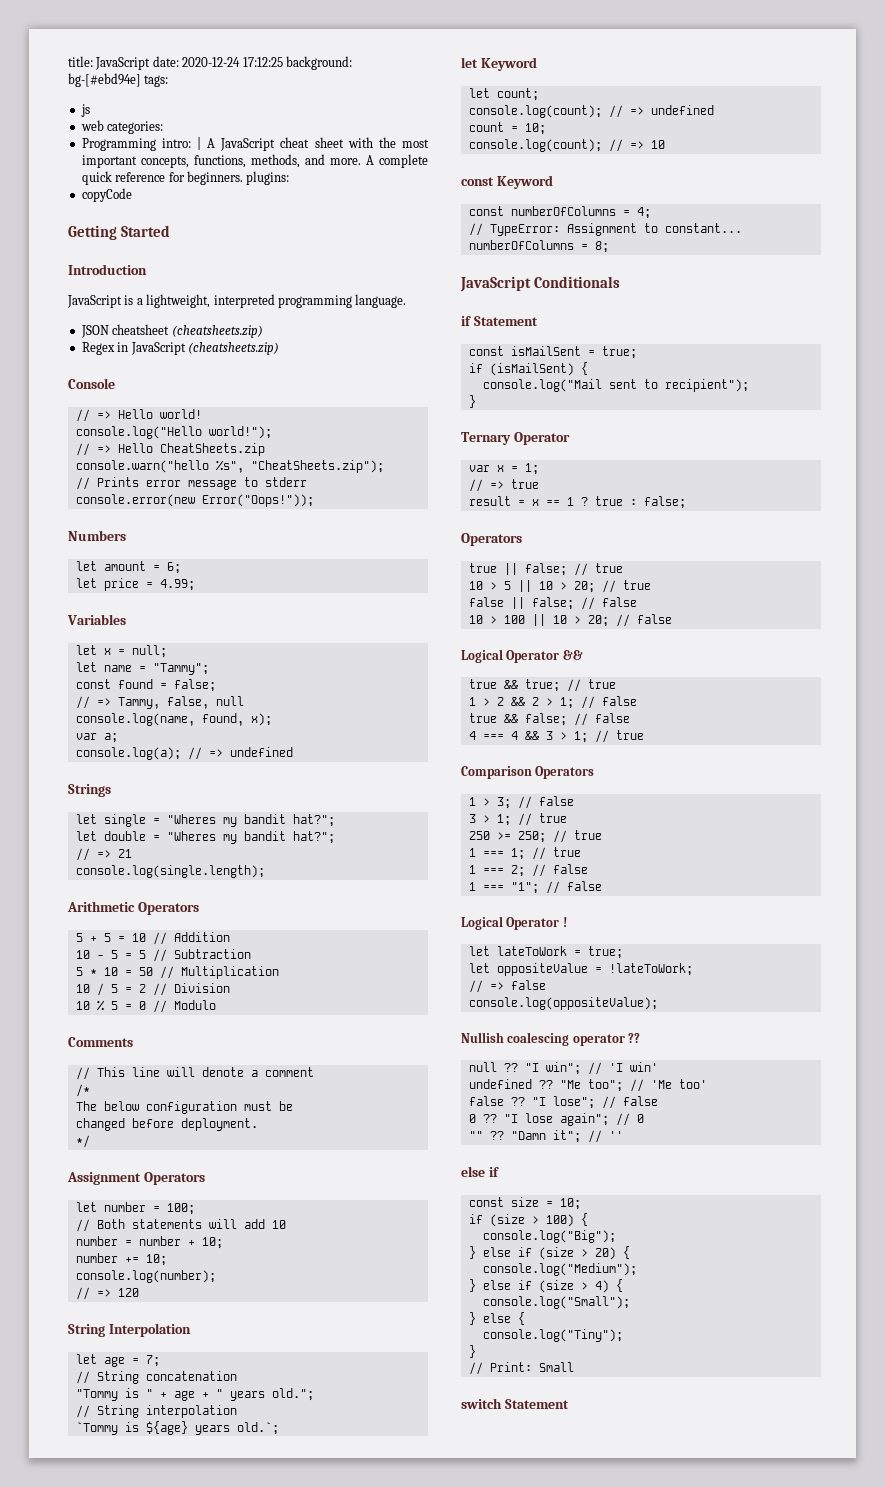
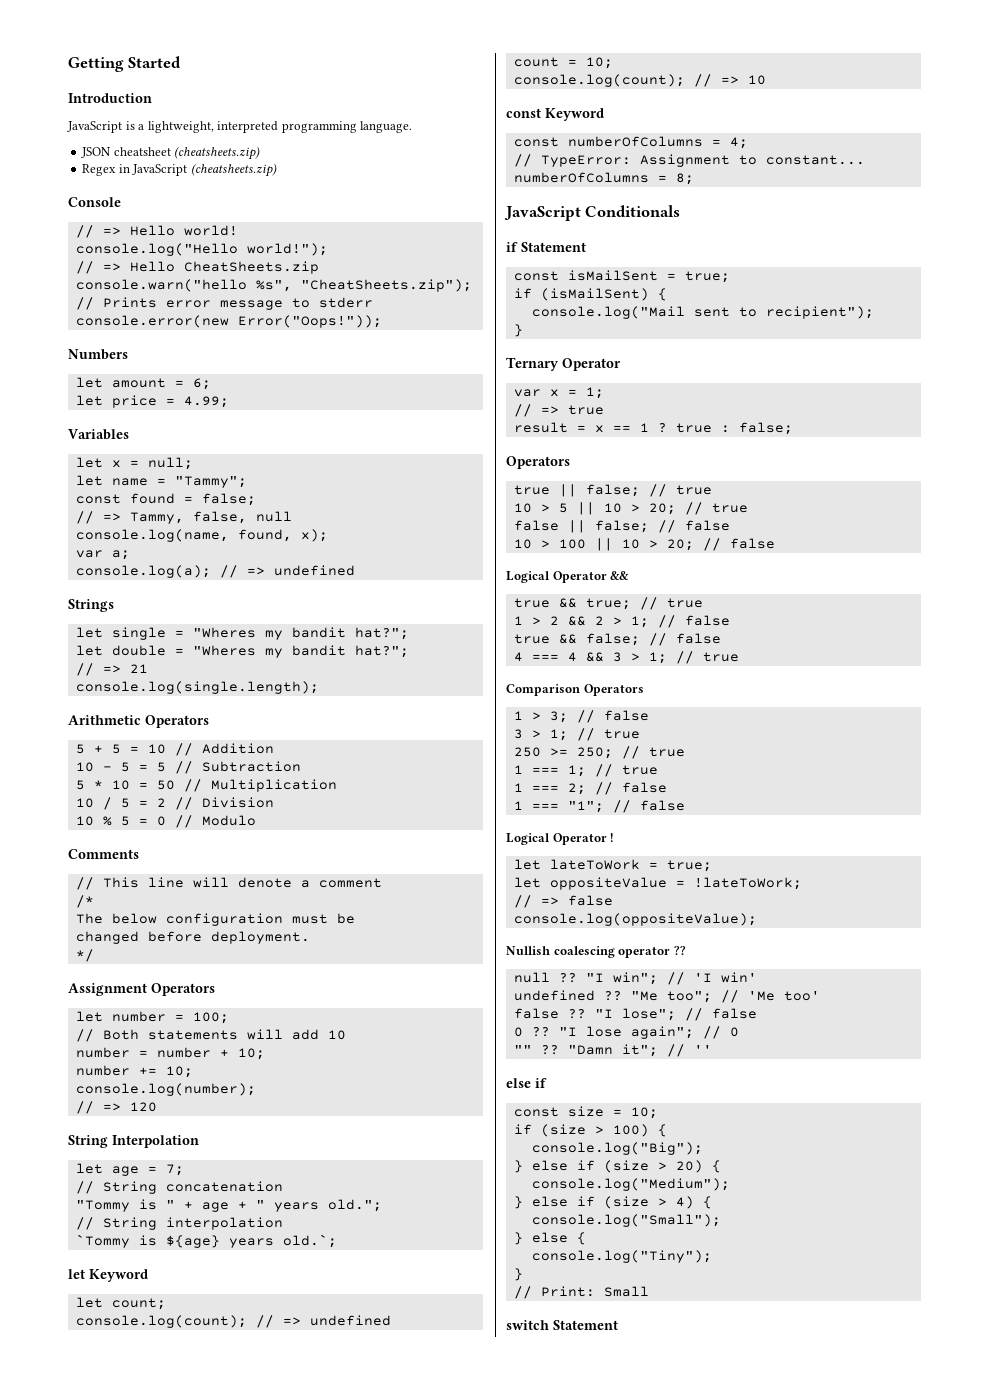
[68,56,352,70] [68,73,169,87] [80,104,90,117] [80,120,164,134] [81,137,430,151] [81,154,428,168] [81,171,290,185] [81,188,132,202] title: JavaScript date: 2020-12-24 17:12:25 background: bg-[#ebd94e] tags: // js // web categories: // Programming intro: | A JavaScript cheat sheet with the most important concepts, functions, methods, and more. A complete quick reference for beginners. plugins: // copyCode // -> (68, 64) none

